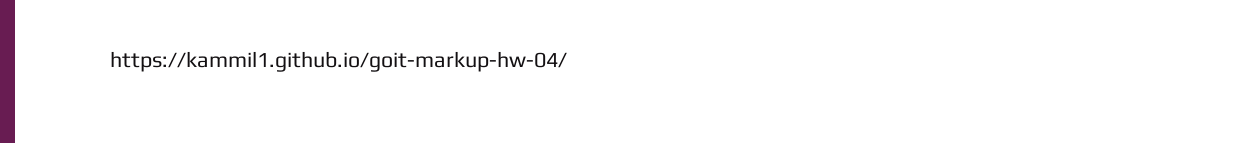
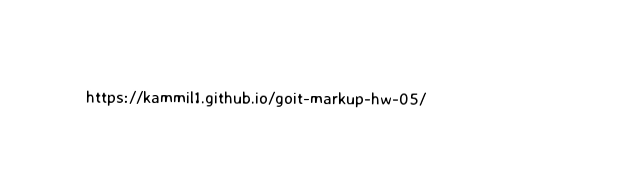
[110,51,567,72] https://kammil1.github.io/goit-markup-hw-04/ -> [85,90,427,108] https://kammil1.github.io/goit-markup-hw-05/

